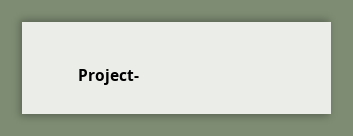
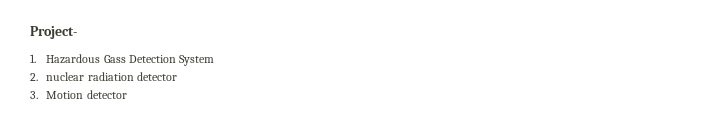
(139, 77) none -> [30,54,215,66] [30,72,177,81] [30,90,127,99] // 1. Hazardous Gass Detection System // 2. nuclear radiation detector // 3. Motion detector

